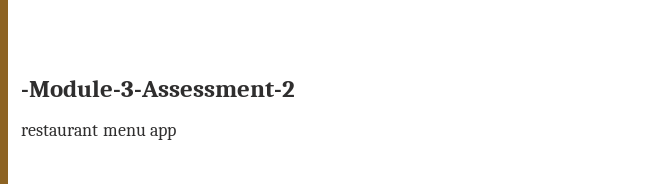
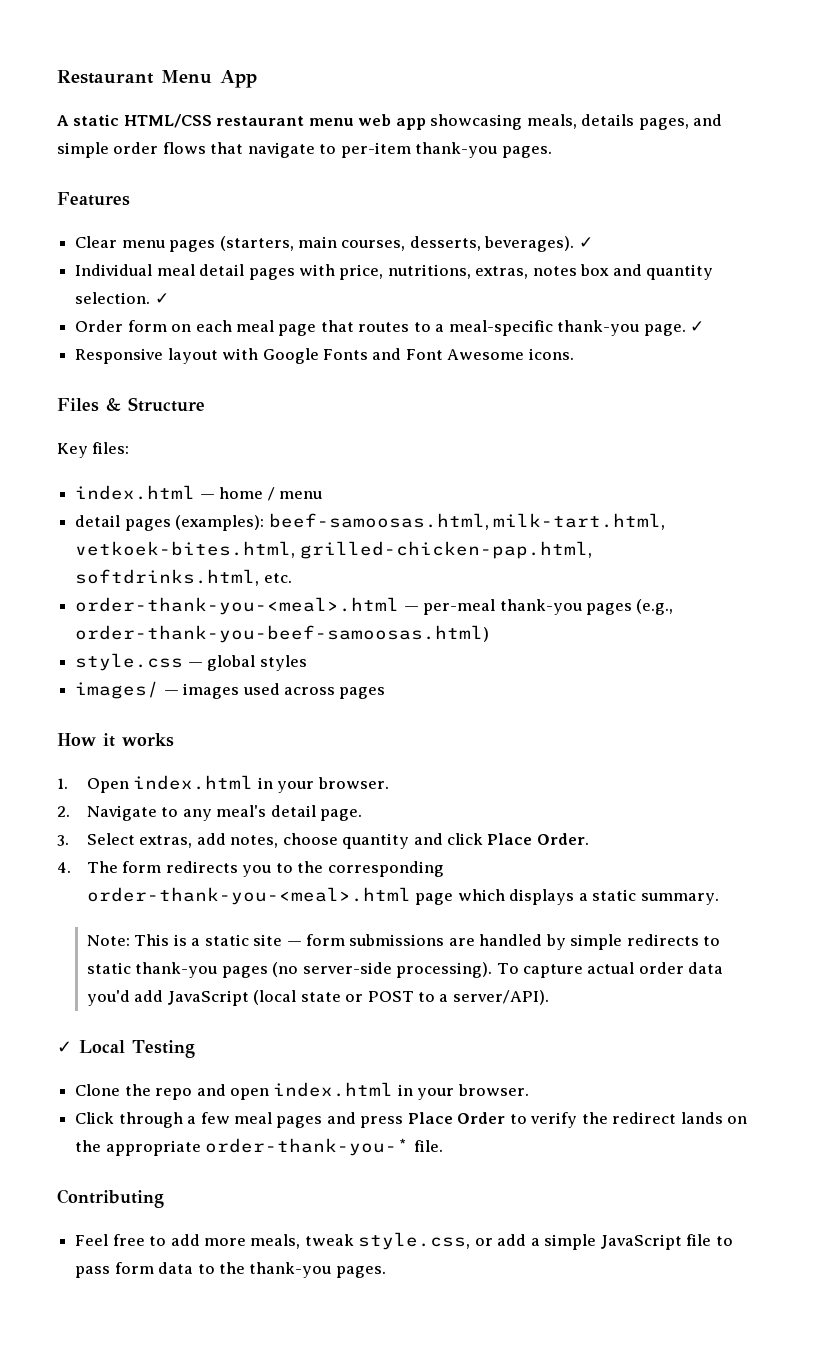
[21,80,295,97] [21,125,177,140] -Module-3-Assessment-2 // restaurant menu app -> [57,70,257,88] [57,114,723,130] [57,142,552,158] [57,192,130,206] [75,236,593,252] [75,264,714,280] [75,292,169,304] [75,320,705,336] [75,348,574,364] [57,397,205,412] [57,442,130,458] [75,485,322,501] [75,513,665,531] [75,541,592,559] [75,569,292,586] [75,597,674,615] [75,625,490,643] [75,653,307,671] [75,681,386,699] [57,733,174,747] [57,775,389,793] [57,805,363,821] [57,833,589,849] [57,861,444,877] [86,887,719,905] [86,934,721,950] [86,962,724,978] [86,990,549,1006] [57,1040,195,1058] [75,1082,529,1100] [75,1112,747,1128] [75,1138,443,1156] [57,1189,164,1208] [75,1232,733,1250] [75,1262,386,1278] Restaurant Menu App // A static HTML/CSS restaurant menu web app showcasing meals, details pages, and simple order flows that navigate to per-item thank-you pages. // Features // Clear menu pages (starters, main courses, desserts, beverages). ✓ // Individual meal detail pages with price, nutritions, extras, notes box and quantity selection. ✓ // Order form on each meal page that routes to a meal-specific thank-you page. ✓ // Responsive layout with Google Fonts and Font Awesome icons. // Files & Structure // Key files: // index.html — home / menu // detail pages (examples): beef-samoosas.html, milk-tart.html, vetkoek-bites.html, grilled-chicken-pap.html, softdrinks.html, etc. // order-thank-you-<meal>.html — per-meal thank-you pages (e.g., order-thank-you-beef-samoosas.html) // style.css — global styles // images/ — images used across pages // How it works // 1. Open index.html in your browser. // 2. Navigate to any meal's detail page. // 3. Select extras, add notes, choose quantity and click Place Order. // 4. The form redirects you to the corresponding order-thank-you-<meal>.html page which displays a static summary. // Note: This is a static site — form submissions are handled by simple redirects to static thank-you pages (no server-side processing). To capture actual order data you'd add JavaScript (local state or POST to a server/API). // ✓ Local Testing // Clone the repo and open index.html in your browser. // Click through a few meal pages and press Place Order to verify the redirect lands on the appropriate order-thank-you-* file. // Contributing // Feel free to add more meals, tweak style.css, or add a simple JavaScript file to pass form data to the thank-you pages.

